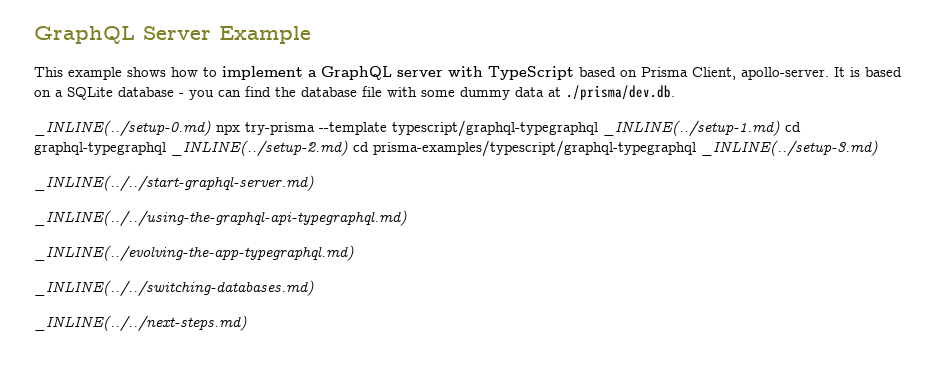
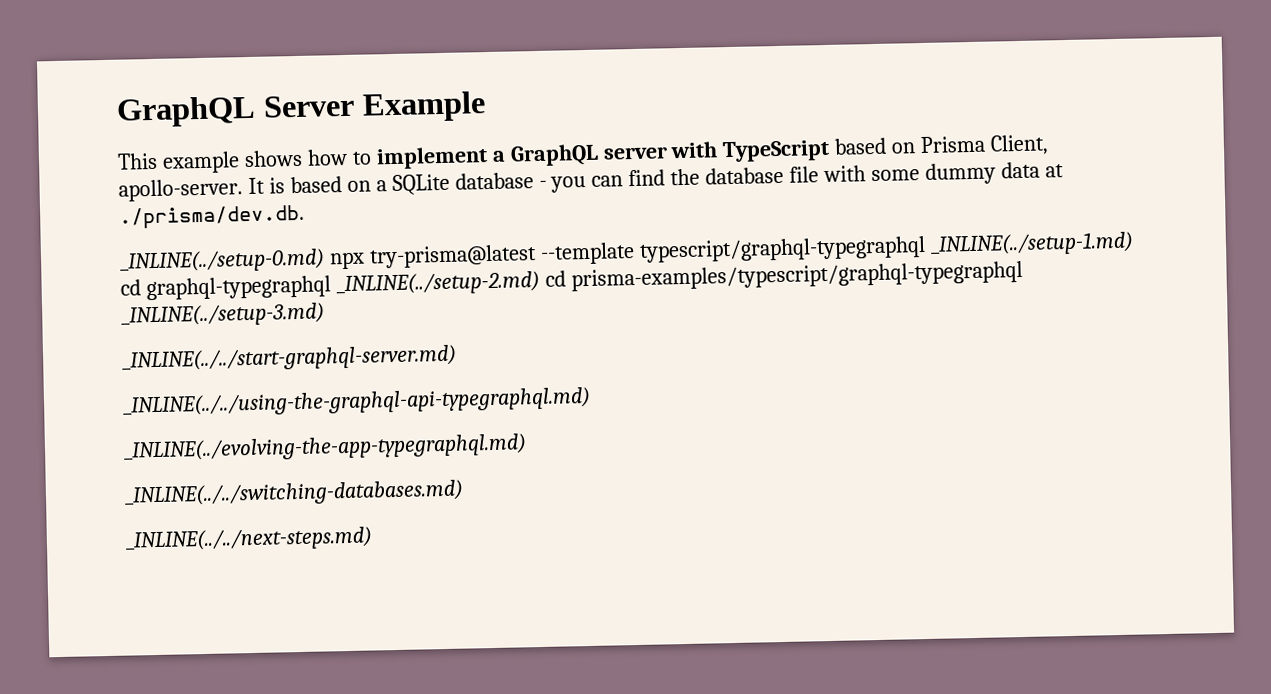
[245,122,315,135] try-prisma -> [368,244,537,269] try-prisma@latest

